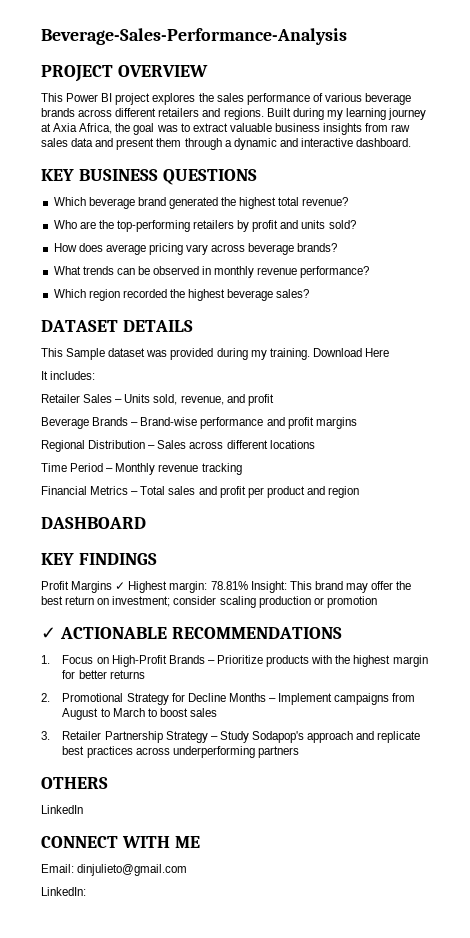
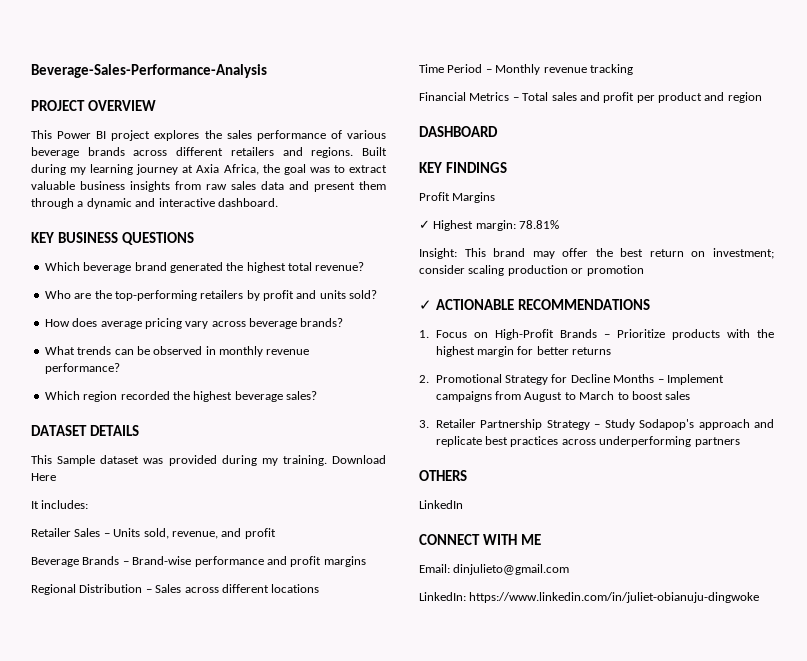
(113, 587) none -> (496, 197) //
(248, 585) none -> (560, 224) //
(86, 891) none -> [469,592,760,603] https://www.linkedin.com/in/juliet-obianuju-dingwoke

